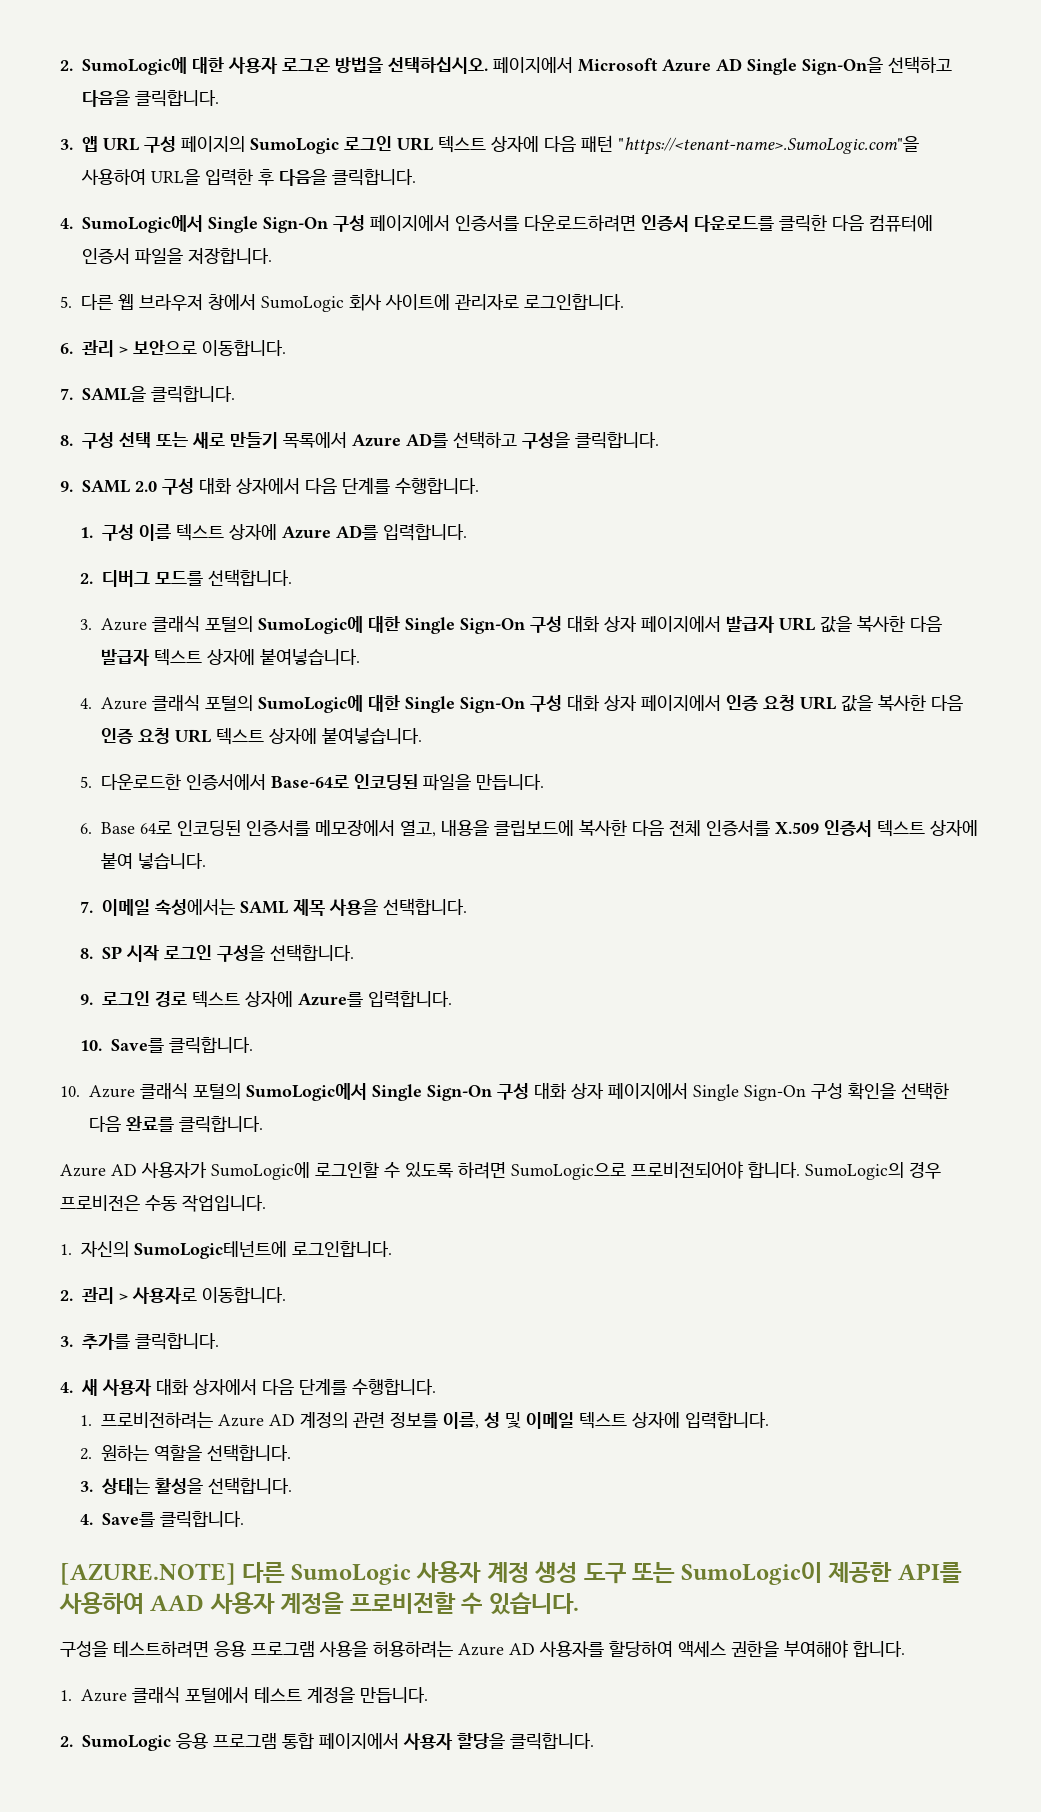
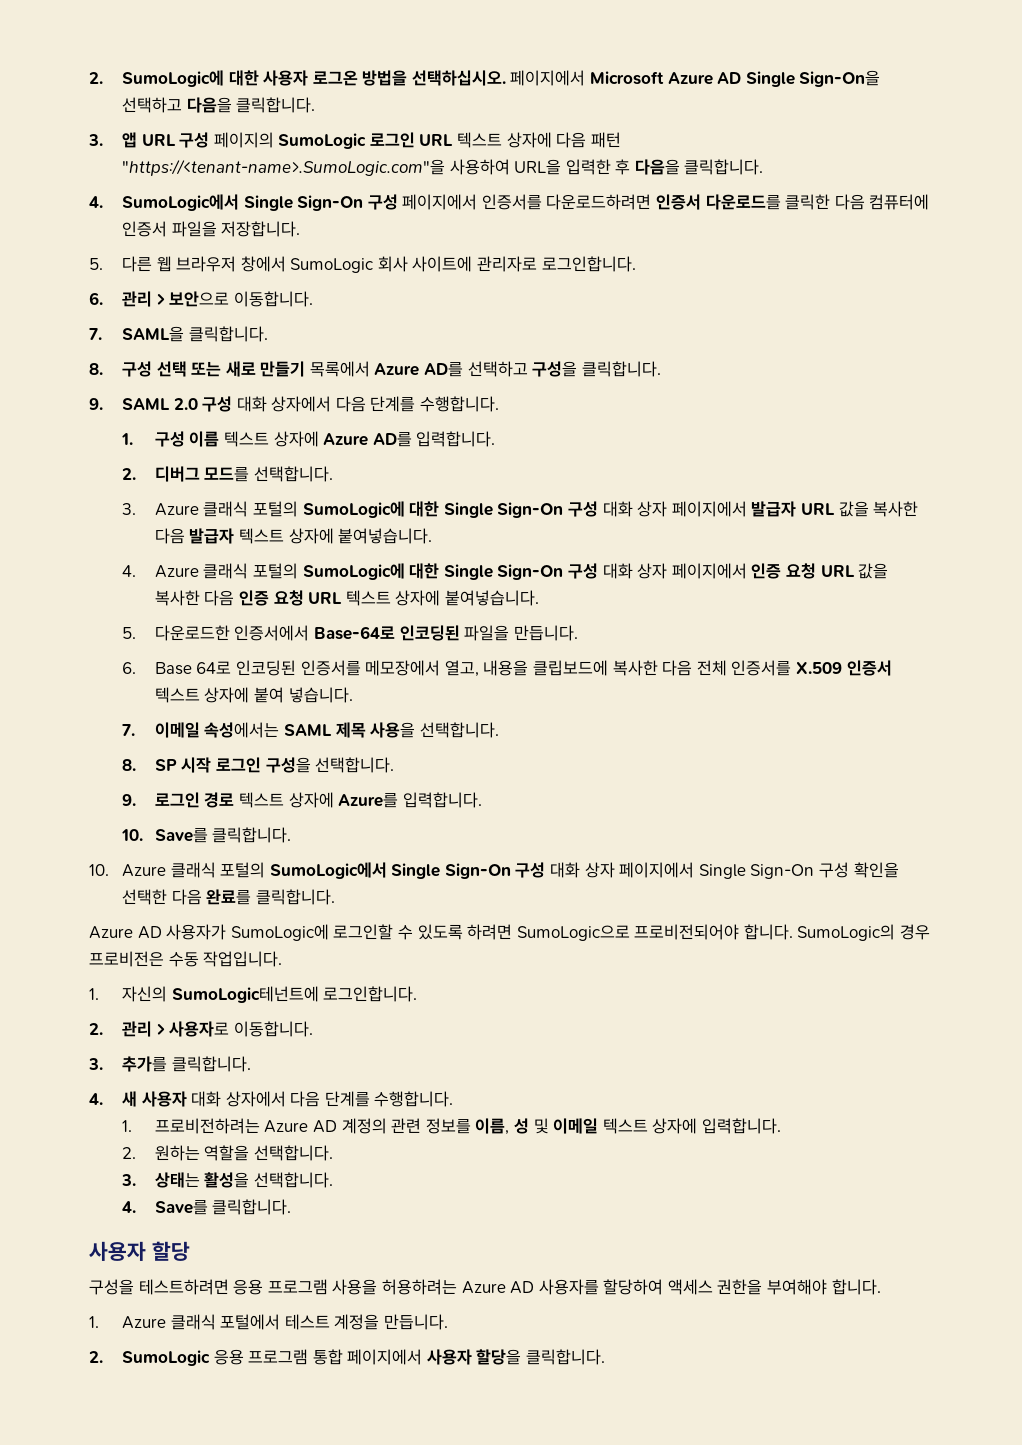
[60,1561,962,1585] [59,1592,579,1615] [AZURE.NOTE] 다른 SumoLogic 사용자 계정 생성 도구 또는 SumoLogic이 제공한 API를 사용하여 AAD 사용자 계정을 프로비전할 수 있습니다. -> [89,1241,190,1261] 사용자 할당

